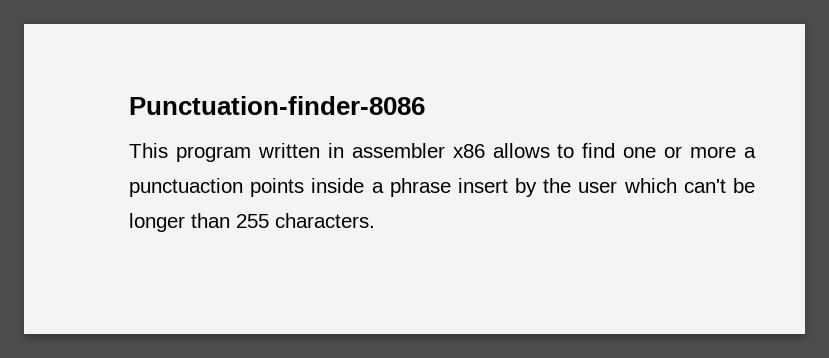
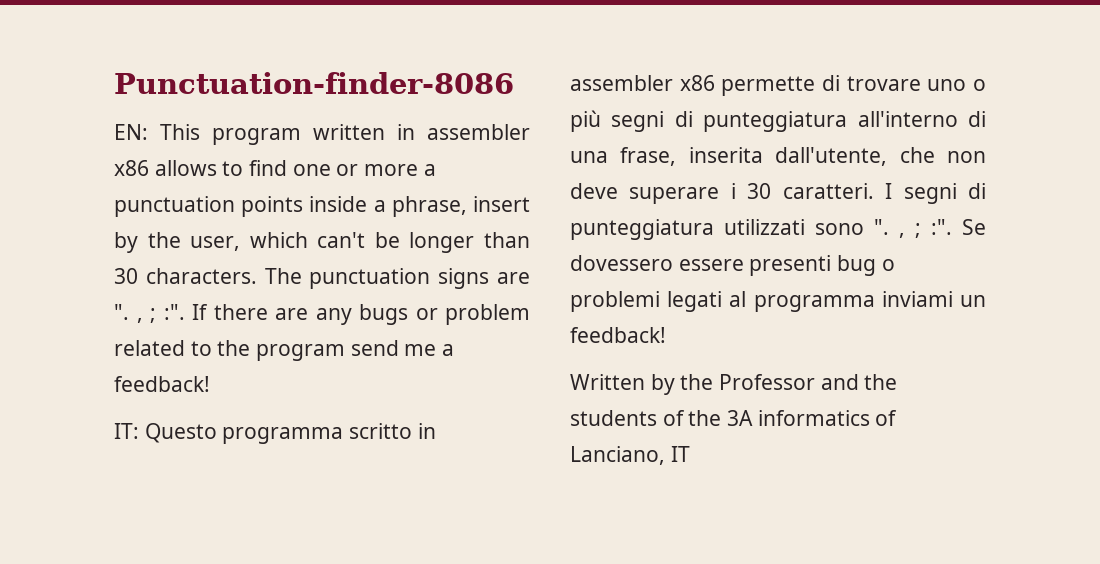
(425, 105) none -> [114,124,148,140] EN:
[129,178,243,197] punctuaction -> [114,196,235,217] punctuation
[389,178,451,197] phrase -> [391,196,467,217] phrase,
[578,181,618,193] user -> [190,236,241,251] user,
[236,213,375,228] 255 characters. -> [114,268,530,289] [114,304,530,325] [114,340,455,361] [114,376,210,392] [114,423,436,444] [570,75,986,96] [570,110,986,132] [570,147,986,166] [570,183,986,204] [570,219,986,240] [570,255,895,276] [570,291,986,312] [570,327,666,343] [570,374,898,395] [570,410,898,426] [570,446,690,465] 30 characters. The punctuation signs are ". , ; :". If there are any bugs or problem related to the program send me a feedback! // IT: Questo programma scritto in assembler x86 permette di trovare uno o più segni di punteggiatura all'interno di una frase, inserita dall'utente, che non deve superare i 30 caratteri. I segni di punteggiatura utilizzati sono ". , ; :". Se dovessero essere presenti bug o problemi legati al programma inviami un feedback! // Written by the Professor and the students of the 3A informatics of Lanciano, IT

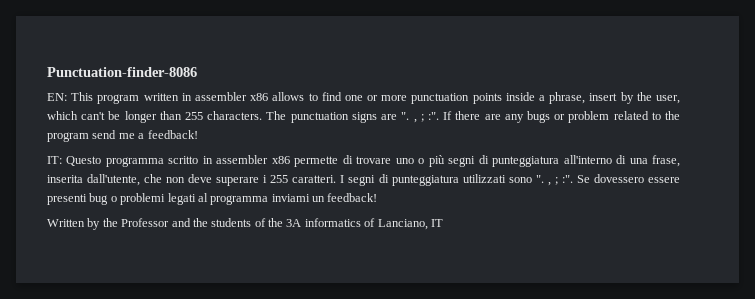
[423,164,436,176] a -> (408, 98) none
[114,268,138,284] 30 -> [185,112,204,120] 255
[747,183,772,199] 30 -> [270,175,289,183] 255

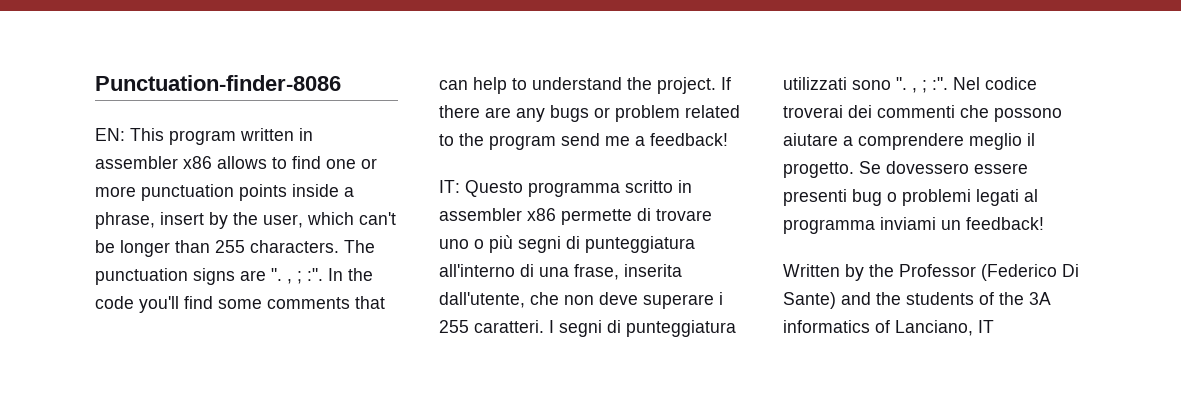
(439, 116) none -> [328,268,373,281] [95,296,385,313] [439,77,716,94] In the code you'll find some comments that can help to understand the project.
(573, 179) none -> [953,77,1037,90] [783,105,1062,122] [783,133,1035,150] [783,162,854,178] Nel codice troverai dei commenti che possono aiutare a comprendere meglio il progetto.
(170, 222) none -> [981,264,1079,281] [783,292,836,309] (Federico Di Sante)

